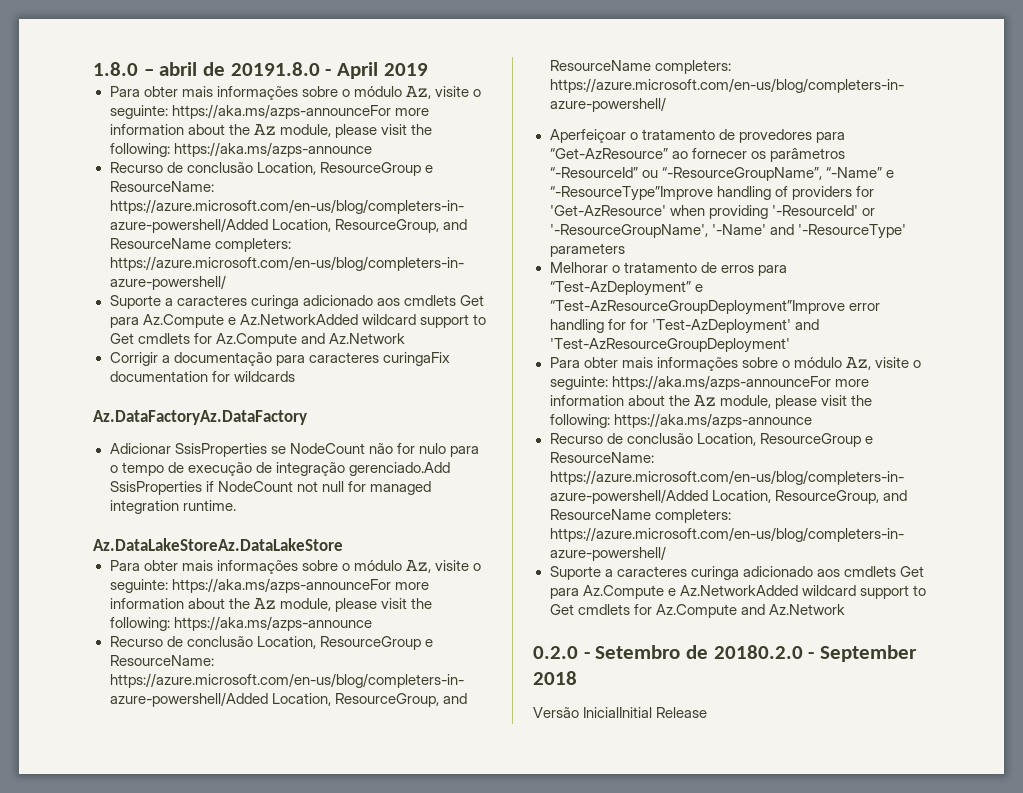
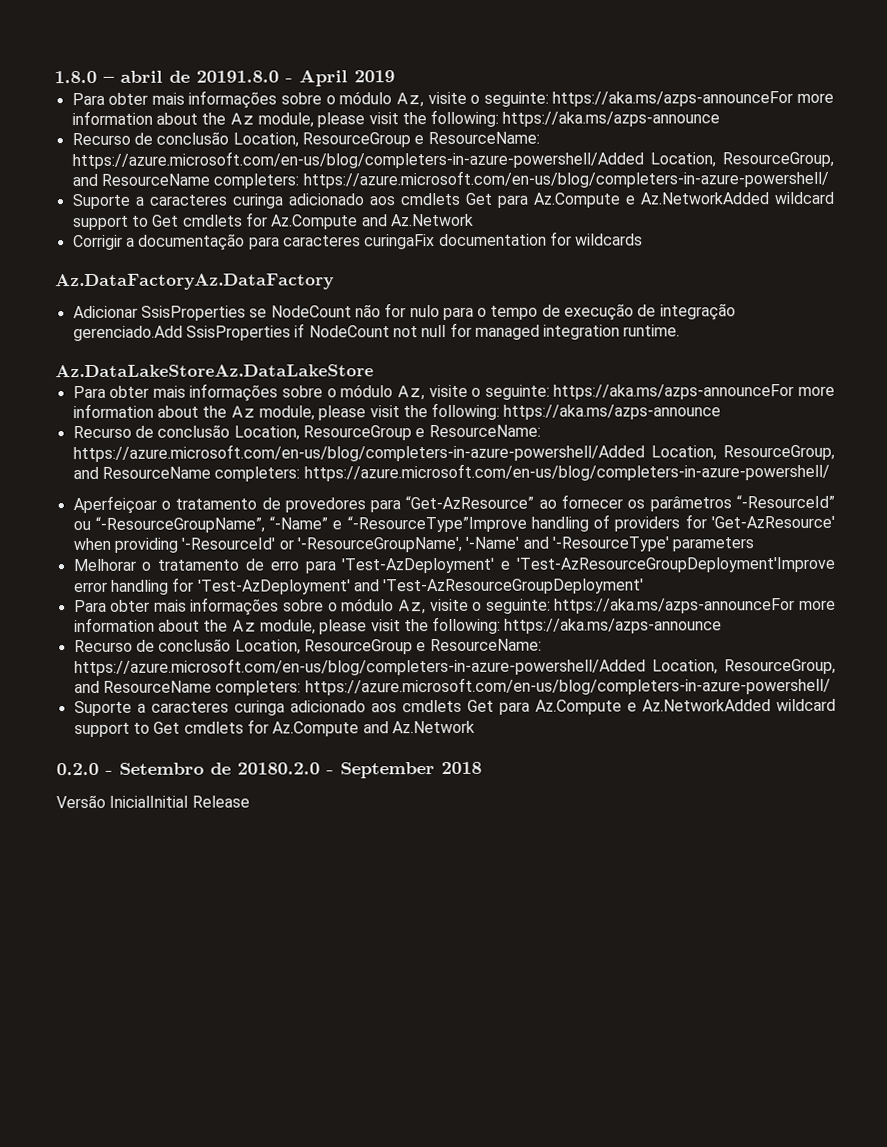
[720,265,787,276] [549,281,703,296] [549,300,845,315] erros para “Test-AzDeployment” e “Test-AzResourceGroupDeployment”Improve -> [269,556,835,574] erro para 'Test-AzDeployment' e 'Test-AzResourceGroupDeployment'Improve
[629,319,648,330] for -> (195, 584) none

